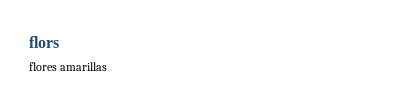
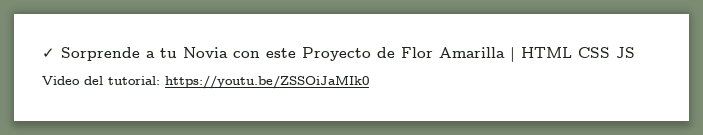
[29,36,59,48] [29,62,108,71] flors // flores amarillas -> [42,47,635,62] [42,75,369,89] ✓ Sorprende a tu Novia con este Proyecto de Flor Amarilla | HTML CSS JS // Video del tutorial: https://youtu.be/ZSSOiJaMIk0

